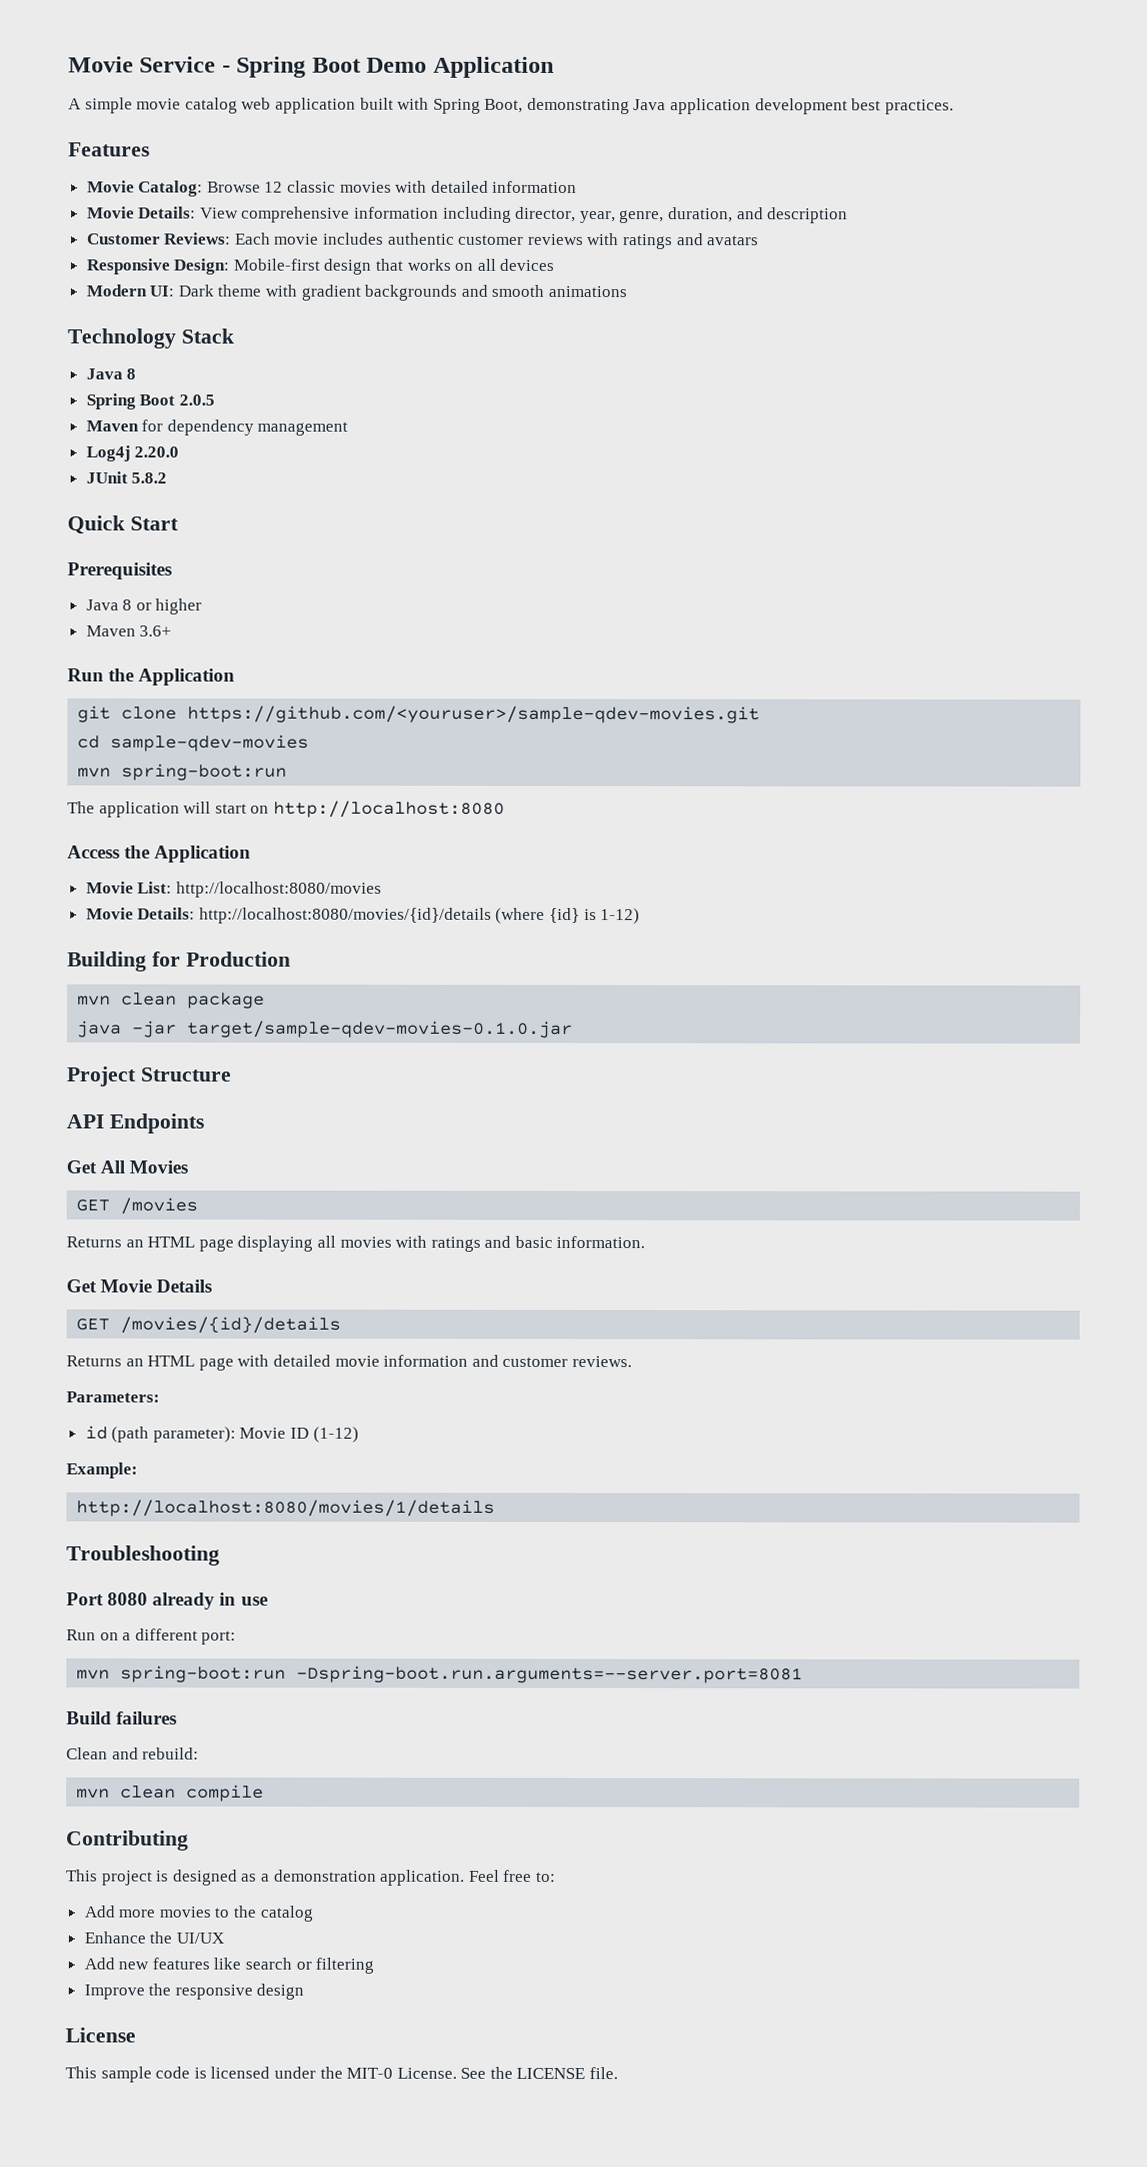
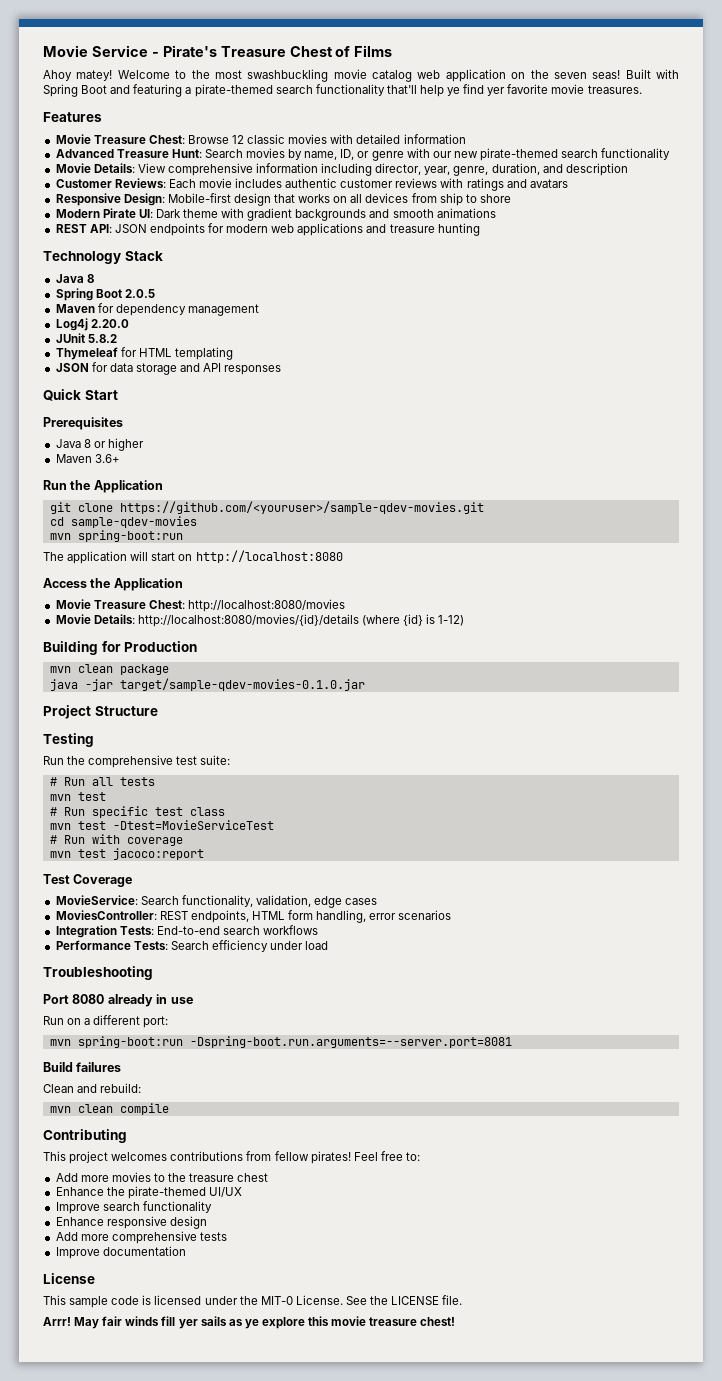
[236,56,554,78] [68,97,954,115] Spring Boot Demo Application // A simple movie catalog web application built with Spring Boot, demonstrating Java application development best practices. -> [162,45,393,57] [43,69,679,82] [43,84,642,97] Pirate's Treasure Chest of Films // Ahoy matey! Welcome to the most swashbuckling movie catalog web application on the seven seas! Built with Spring Boot and featuring a pirate-themed search functionality that'll help ye find yer favorite movie treasures.
[138,180,204,197] Catalog: -> [93,135,185,144] Treasure Chest:
(578, 187) none -> [55,148,671,161] // Advanced Treasure Hunt: Search movies by name, ID, or genre with our new pirate-themed search functionality
(556, 264) none -> [411,193,511,206] from ship to shore
(147, 290) none -> [102,208,136,218] Pirate
(628, 291) none -> [55,223,480,236] // REST API: JSON endpoints for modern web applications and treasure hunting
(168, 478) none -> [55,347,233,360] [55,362,282,375] // Thymeleaf for HTML templating // JSON for data storage and API responses
[137,881,173,894] List: -> [93,600,185,609] Treasure Chest:
[66,1113,204,1134] [66,1160,189,1174] [76,1197,199,1215] [66,1235,646,1252] [66,1279,213,1293] [76,1316,342,1334] [66,1354,632,1371] [66,1391,160,1403] [84,1425,359,1443] [66,1462,138,1479] [76,1499,496,1517] API Endpoints // Get All Movies // GET /movies // Returns an HTML page displaying all movies with ratings and basic information. // Get Movie Details // GET /movies/{id}/details // Returns an HTML page with detailed movie information and customer reviews. // Parameters: // id (path parameter): Movie ID (1-12) // Example: // http://localhost:8080/movies/1/details -> [43,733,94,747] [43,755,231,768] [49,777,155,786] [49,792,106,801] [49,806,225,818] [49,820,274,830] [49,834,183,846] [49,848,204,860] [43,874,133,887] [55,895,378,908] [55,910,452,923] [55,925,319,938] [55,940,329,952] Testing // Run the comprehensive test suite: // # Run all tests // mvn test // # Run specific test class // mvn test -Dtest=MovieServiceTest // # Run with coverage // mvn test jacoco:report // Test Coverage // MovieService: Search functionality, validation, edge cases // MoviesController: REST endpoints, HTML form handling, error scenarios // Integration Tests: End-to-end search workflows // Performance Tests: Search efficiency under load
[156,1869,466,1886] is designed as a demonstration application. -> [111,1151,351,1164] welcomes contributions from fellow pirates!
[259,1905,313,1922] catalog -> [189,1173,269,1182] treasure chest
(173, 1937) none -> [127,1186,206,1199] pirate-themed
[83,1957,375,1974] [83,1983,305,2000] Add new features like search or filtering // Improve the responsive design -> [55,1201,212,1214] [55,1216,207,1229] [55,1231,227,1244] [55,1246,186,1259] Improve search functionality // Enhance responsive design // Add more comprehensive tests // Improve documentation
(619, 2073) none -> [43,1316,456,1329] // Arrr! May fair winds fill yer sails as ye explore this movie treasure chest!

